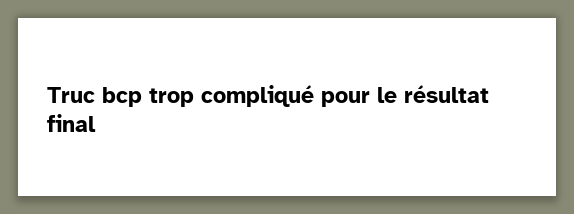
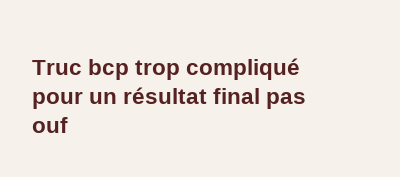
[377,87,397,103] le -> [89,92,118,104] un
(96, 123) none -> [266,92,307,109] [32,117,68,133] pas ouf

